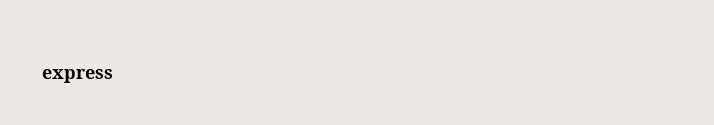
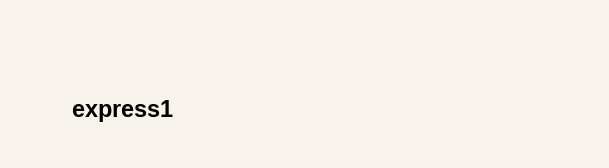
[42,69,113,83] express -> [72,100,173,122] express1

